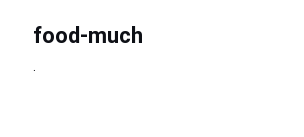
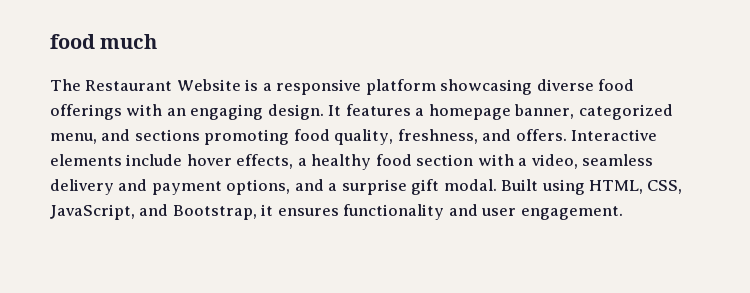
[33,26,143,43] [33,69,36,71] food-much // . -> [50,34,158,49] [50,79,635,95] [50,104,673,120] [50,129,658,145] [50,154,654,170] [50,179,683,195] [50,204,623,220] food much // The Restaurant Website is a responsive platform showcasing diverse food offerings with an engaging design. It features a homepage banner, categorized menu, and sections promoting food quality, freshness, and offers. Interactive elements include hover effects, a healthy food section with a video, seamless delivery and payment options, and a surprise gift modal. Built using HTML, CSS, JavaScript, and Bootstrap, it ensures functionality and user engagement.

